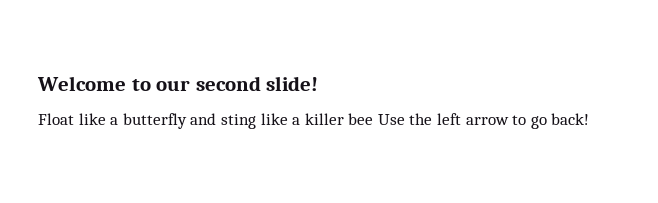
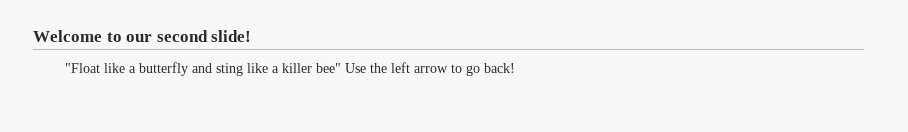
[38,113,74,125] Float -> [65,63,101,73] "Float
[348,113,374,125] bee -> [316,63,342,73] bee"

